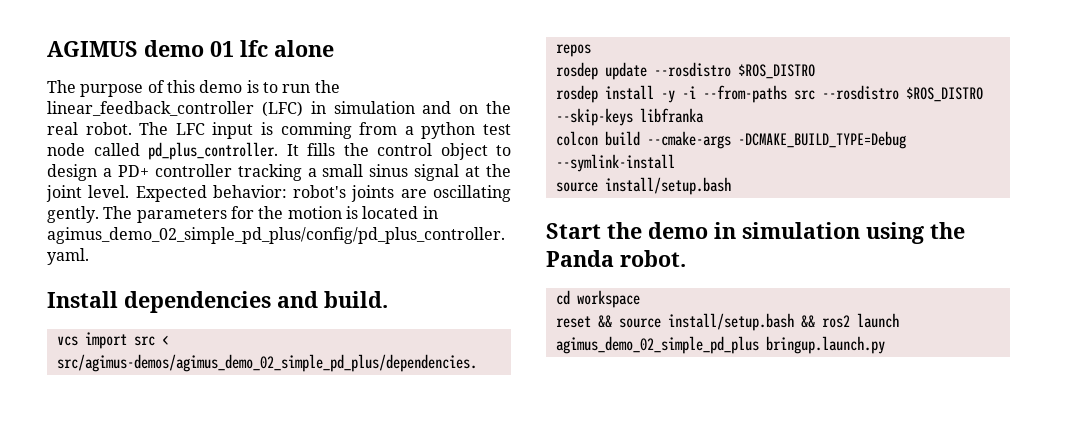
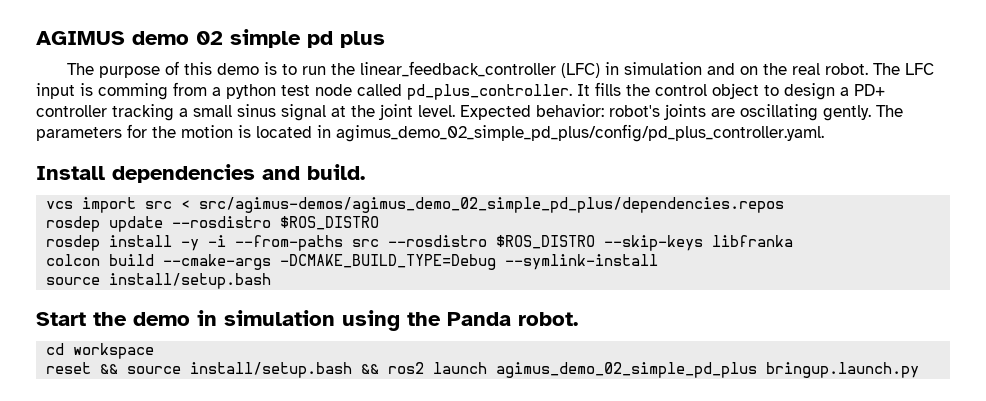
[210,40,334,57] 01 lfc alone -> [196,29,385,48] 02 simple pd plus

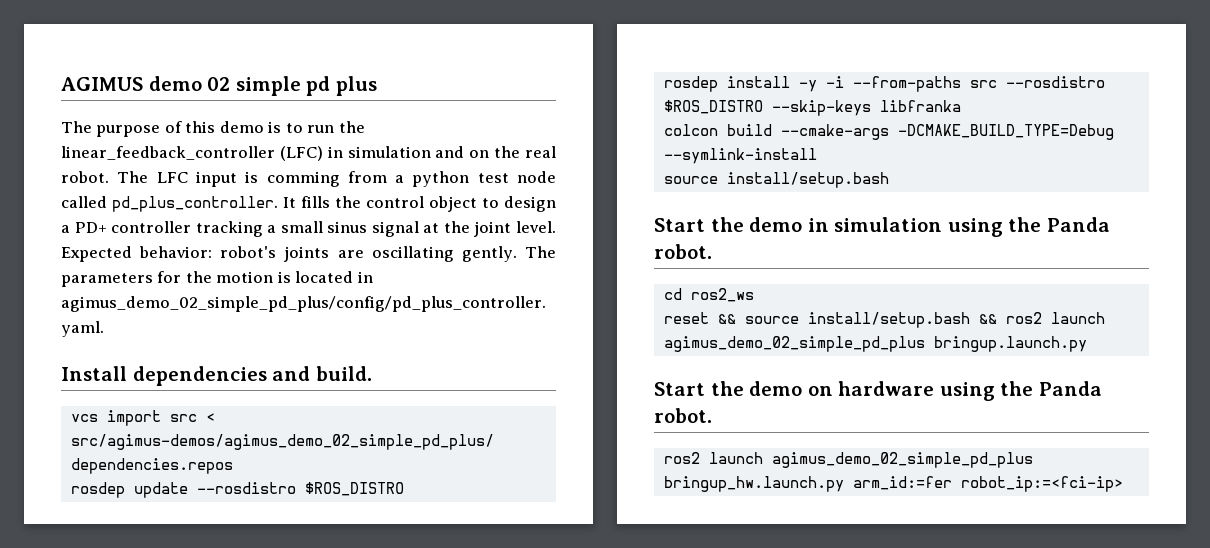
[73,343,155,359] workspace -> [690,288,754,302] ros2_ws
(920, 370) none -> [654,381,1102,401] [654,408,712,423] [663,452,1033,468] [663,476,1123,492] // Start the demo on hardware using the Panda robot. // ros2 launch agimus_demo_02_simple_pd_plus bringup_hw.launch.py arm_id:=fer robot_ip:=<fci-ip>

